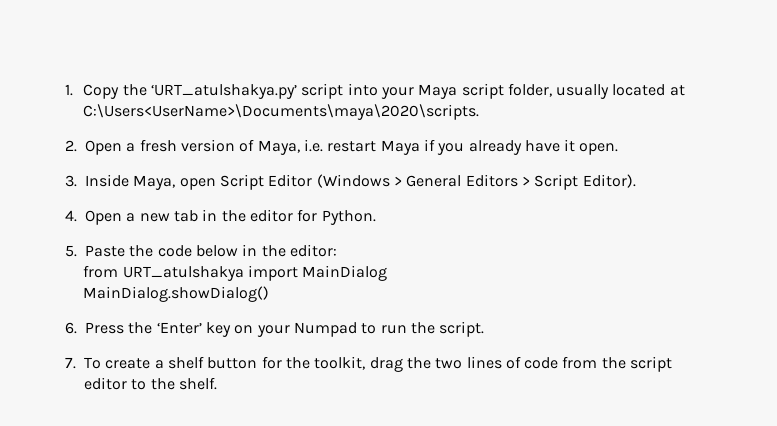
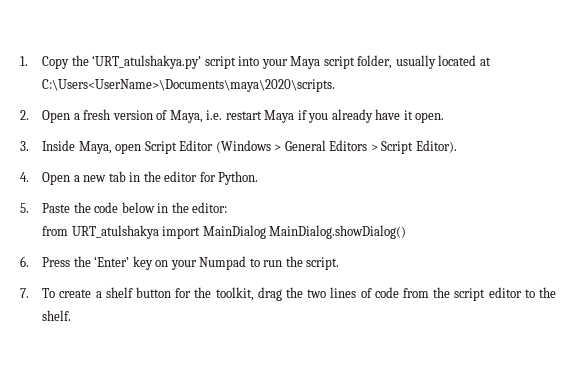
(388, 273) // -> (266, 232) none

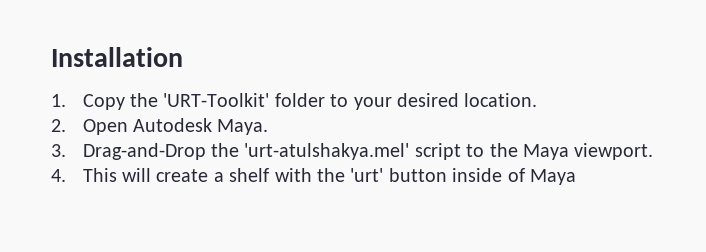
(20, 61) none -> [51,47,183,67] Installation //
[92,55,491,69] [42,79,336,92] [20,109,445,123] [20,140,457,154] [20,171,259,185] [20,202,228,213] [42,225,407,239] [20,256,340,270] [20,287,556,301] [42,310,72,321] ‘URT_atulshakya.py’ script into your Maya script folder, usually located at C:\Users<UserName>\Documents\maya\2020\scripts. // 2. Open a fresh version of Maya, i.e. restart Maya if you already have it open. // 3. Inside Maya, open Script Editor (Windows > General Editors > Script Editor). // 4. Open a new tab in the editor for Python. // 5. Paste the code below in the editor: // from URT_atulshakya import MainDialog MainDialog.showDialog() // 6. Press the ‘Enter’ key on your Numpad to run the script. // 7. To create a shelf button for the toolkit, drag the two lines of code from the script editor to the shelf. -> [163,93,538,110] [51,118,269,135] [51,143,654,160] [51,168,576,185] 'URT-Toolkit' folder to your desired location. // 2. Open Autodesk Maya. // 3. Drag-and-Drop the 'urt-atulshakya.mel' script to the Maya viewport. // 4. This will create a shelf with the 'urt' button inside of Maya

